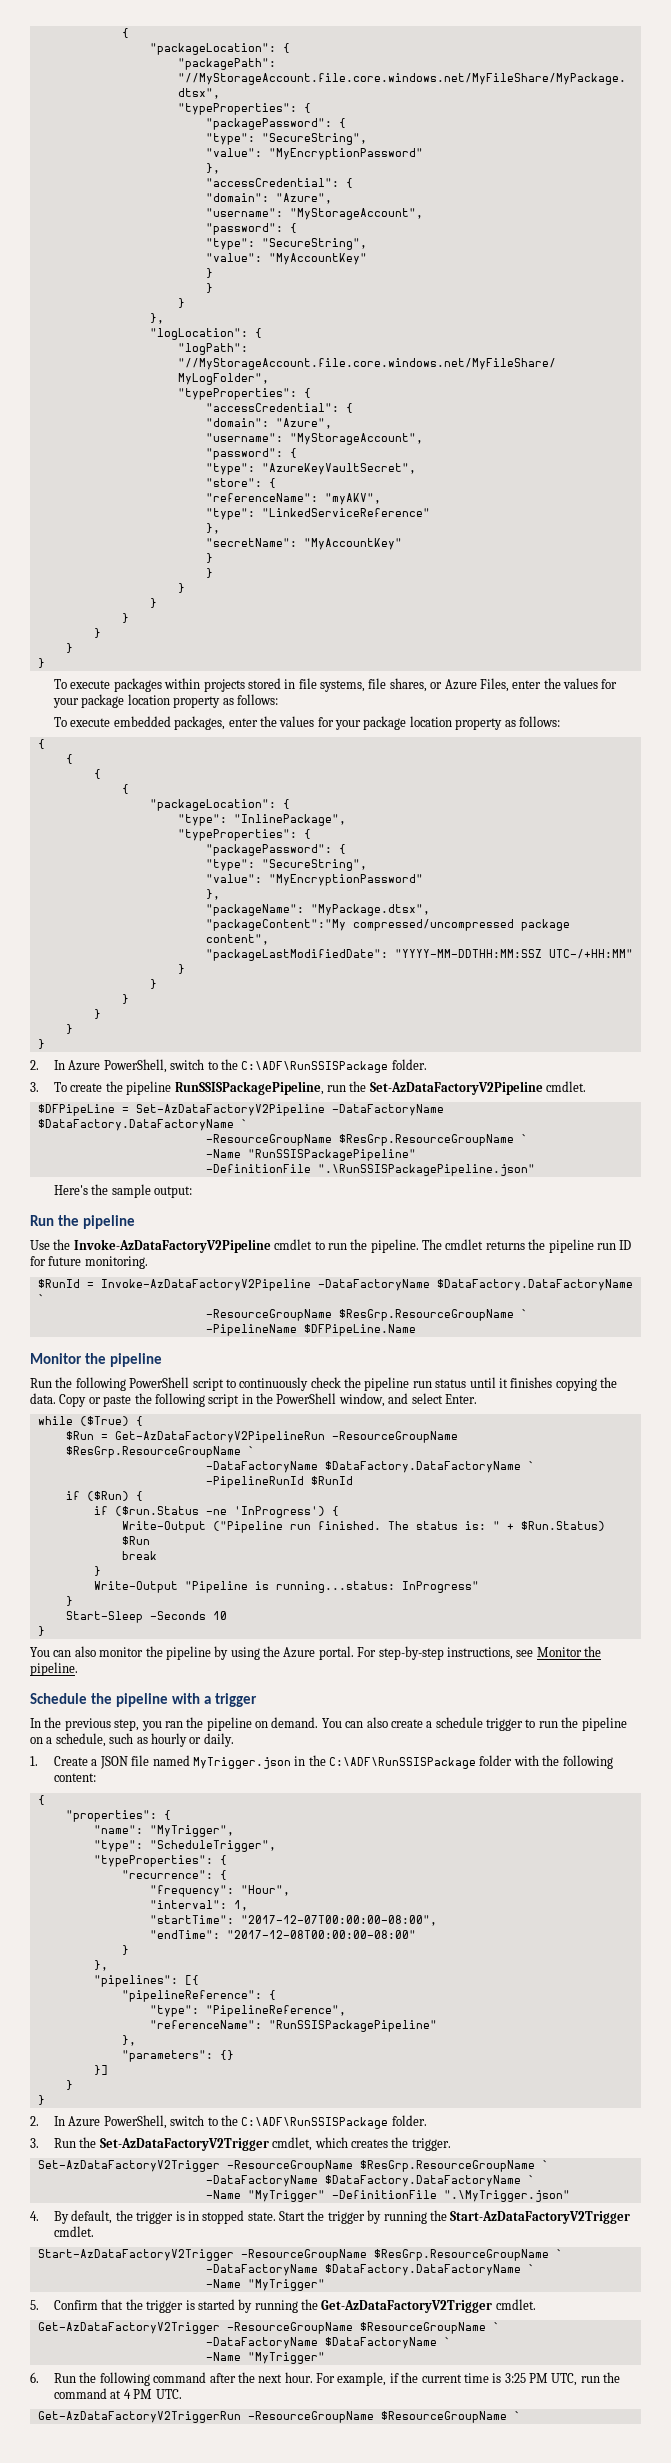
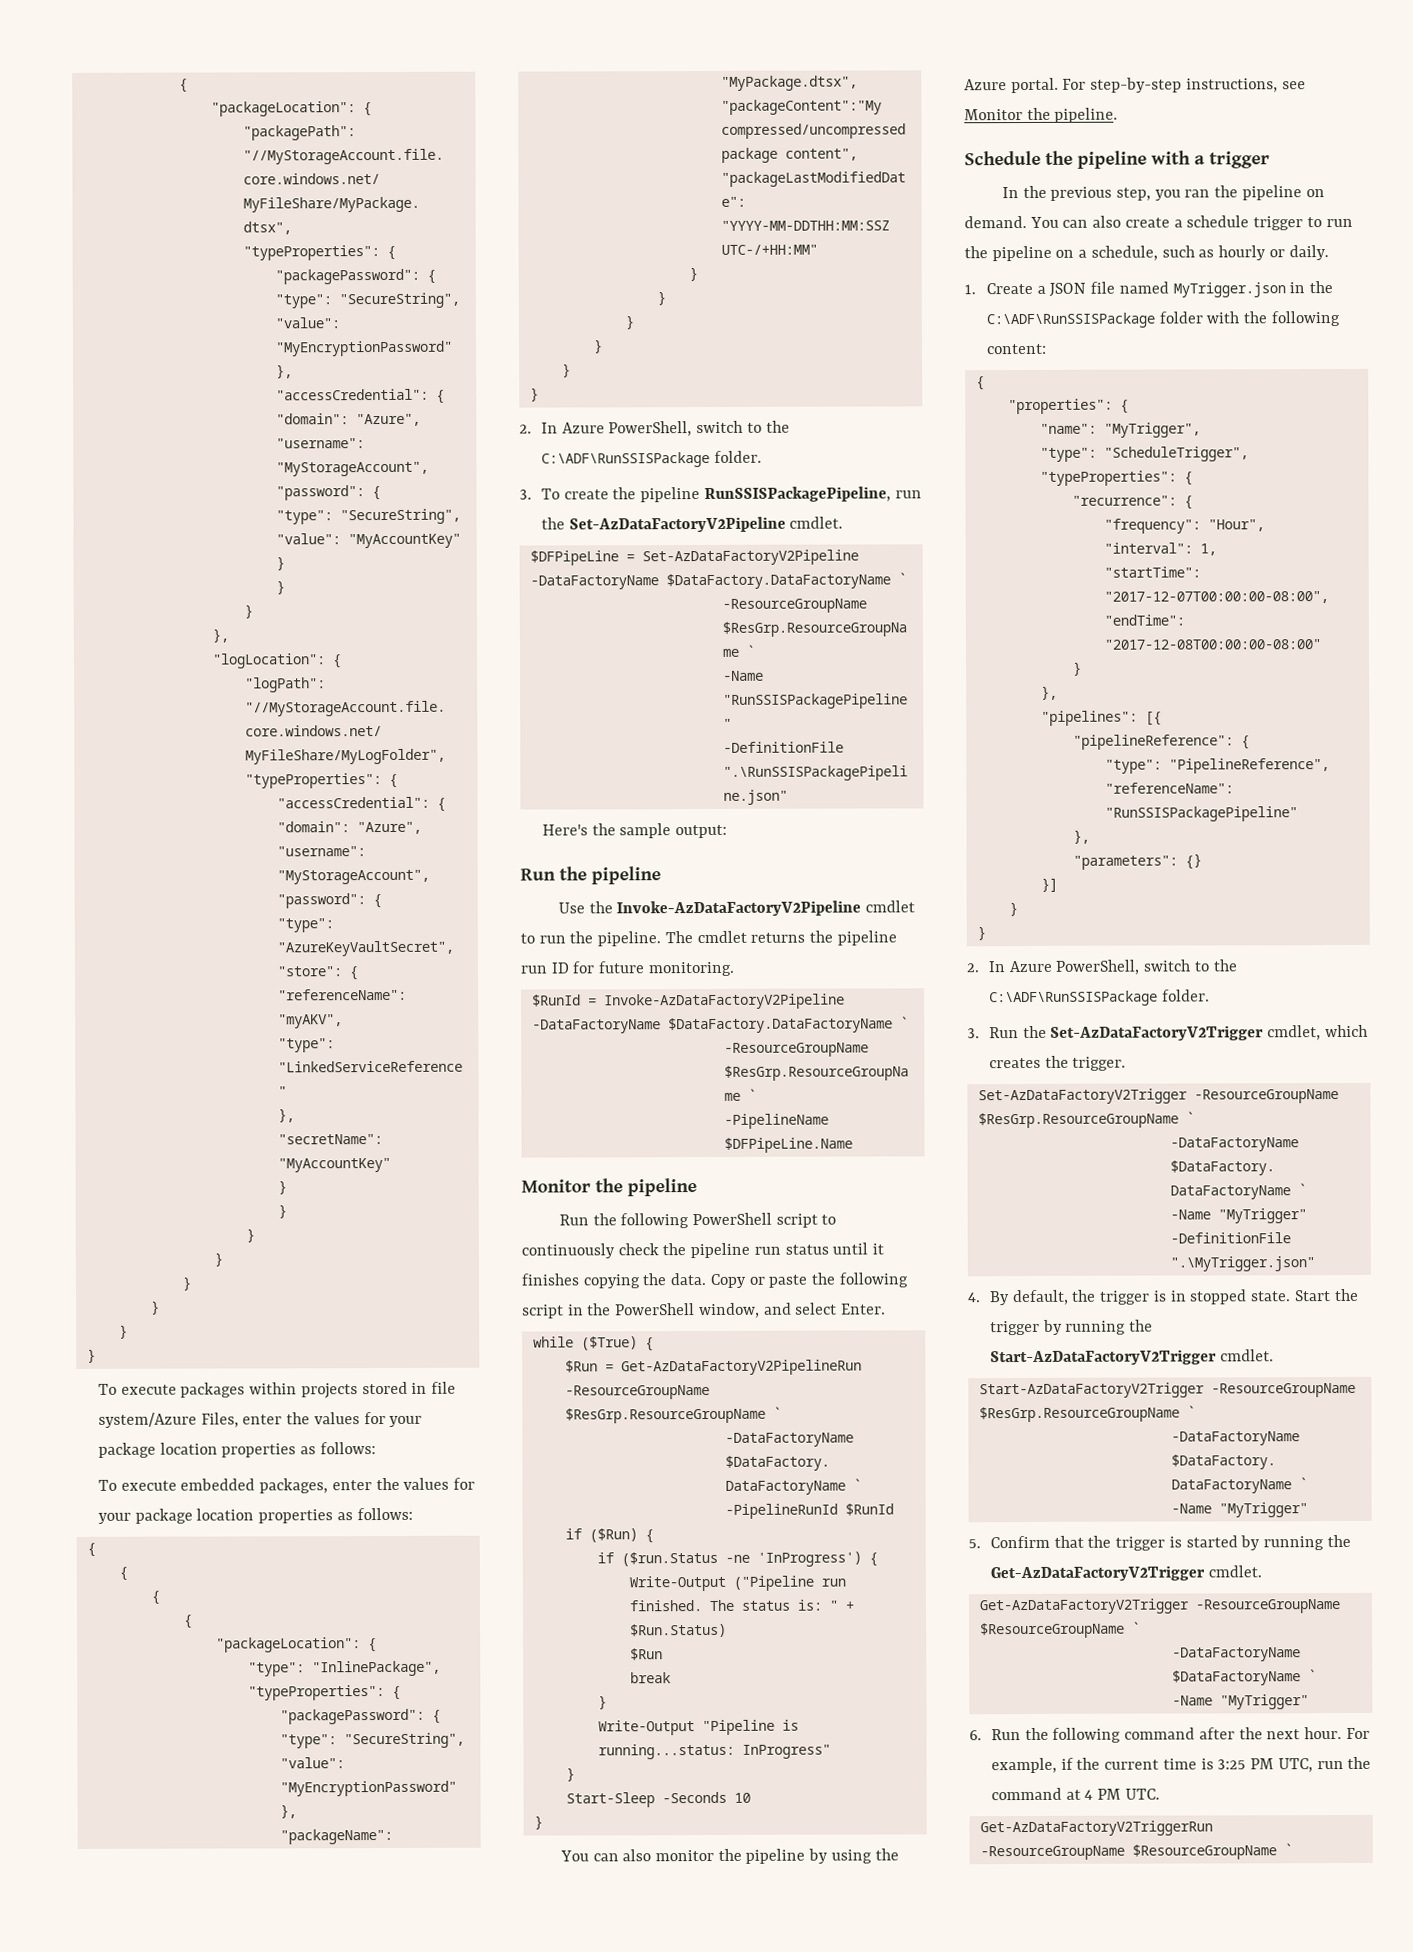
[320,678,477,692] systems, file shares, or Azure -> [97,1412,197,1428] system/Azure
[173,696,221,708] property -> [221,1443,297,1458] properties
[455,718,503,730] property -> [258,1509,334,1524] properties

